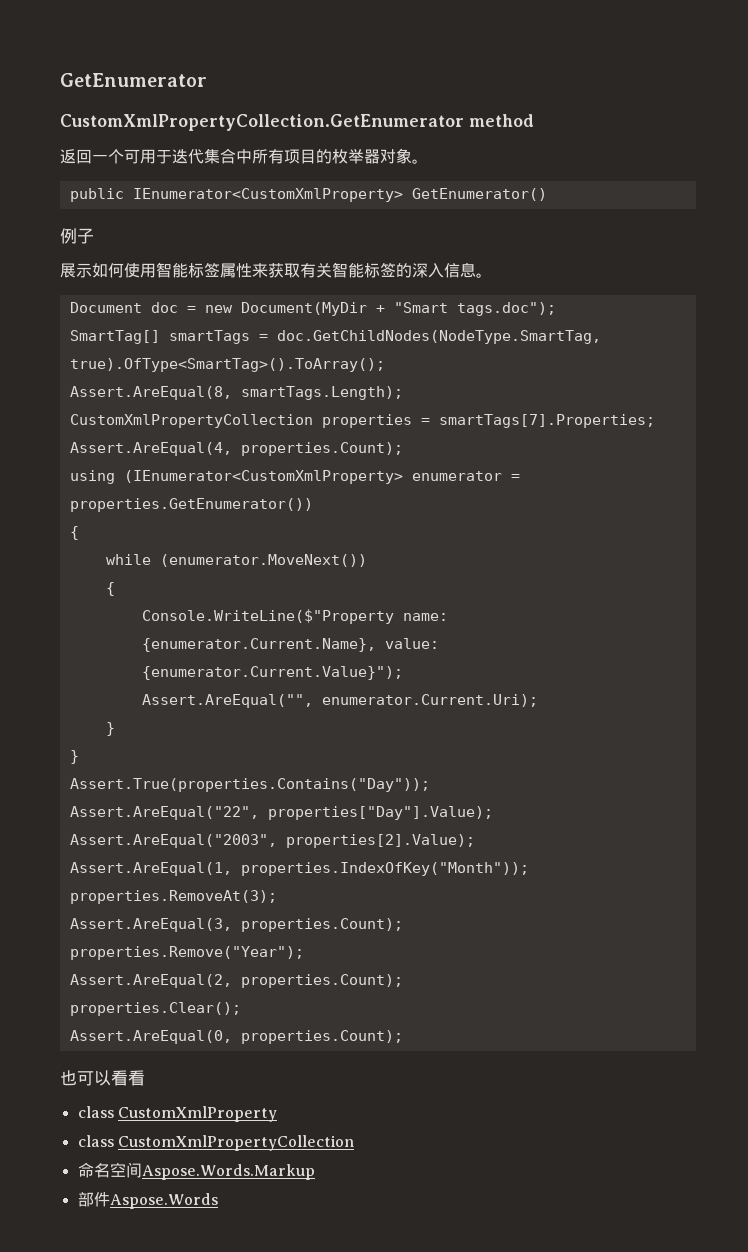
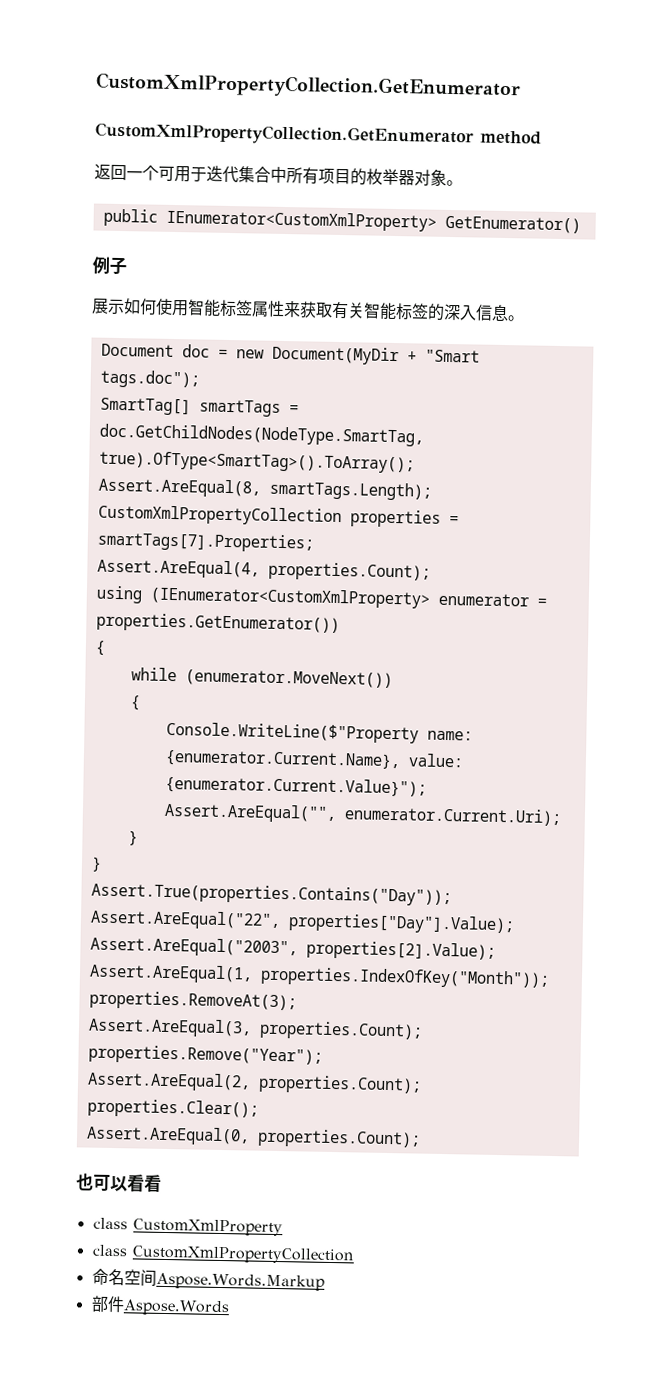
[60,73,207,87] GetEnumerator -> [95,72,521,101] CustomXmlPropertyCollection.GetEnumerator

